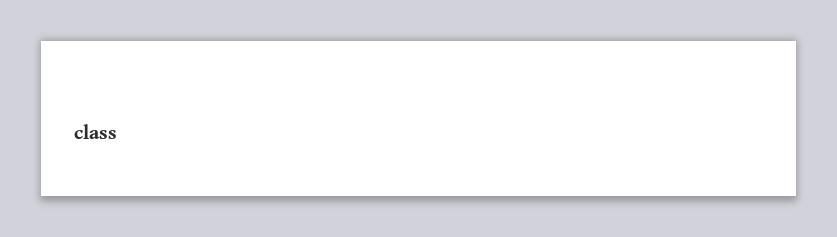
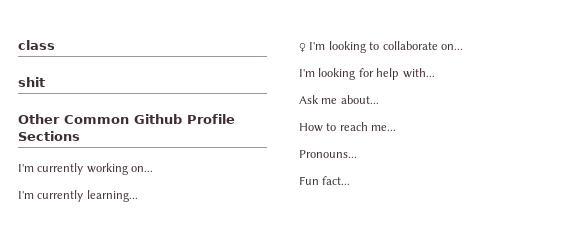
(117, 131) none -> [18,77,45,87] [18,114,235,124] [18,131,80,141] [18,163,154,175] [18,190,138,202] [299,41,463,53] [299,68,435,80] [299,95,379,104] [299,122,397,132] [299,150,357,158] [299,176,351,185] // shit // Other Common Github Profile Sections // I'm currently working on... // I'm currently learning... // ♀ I'm looking to collaborate on... // I'm looking for help with... // Ask me about... // How to reach me... // Pronouns... // Fun fact...

